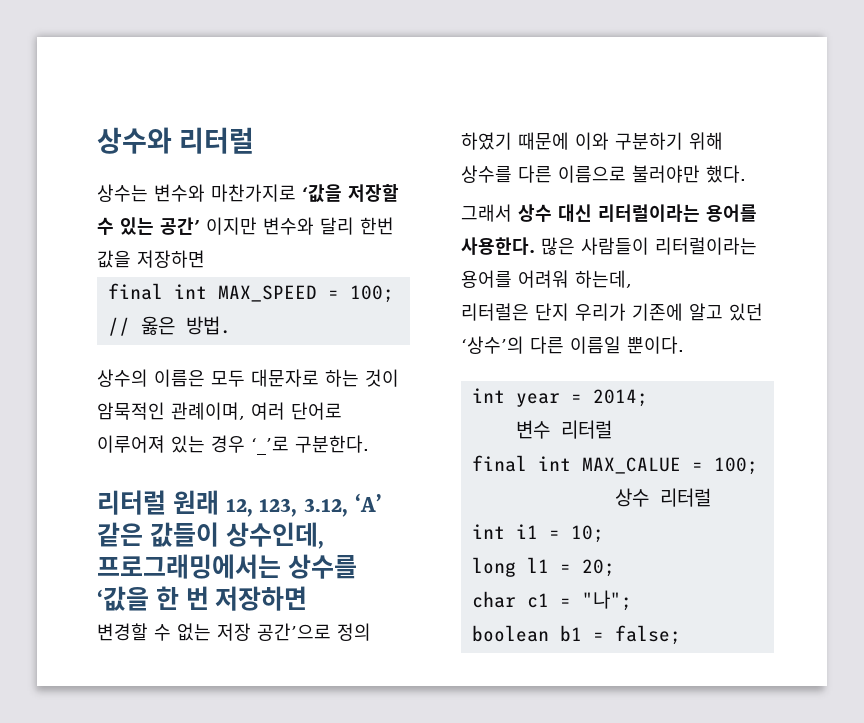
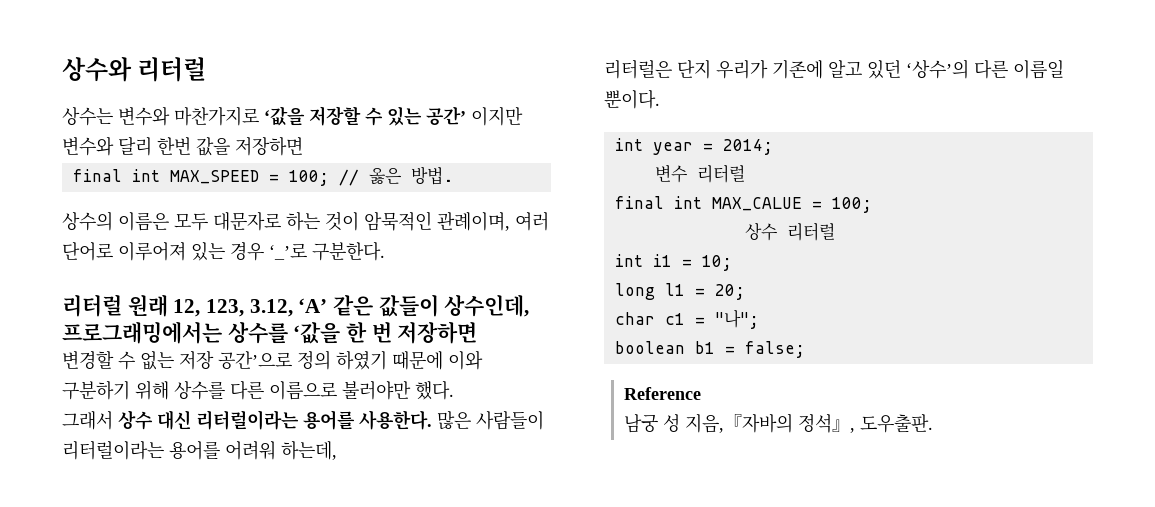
(681, 635) none -> [623,387,701,400] [623,413,933,433] // Reference // 남궁 성 지음,『자바의 정석』, 도우출판.

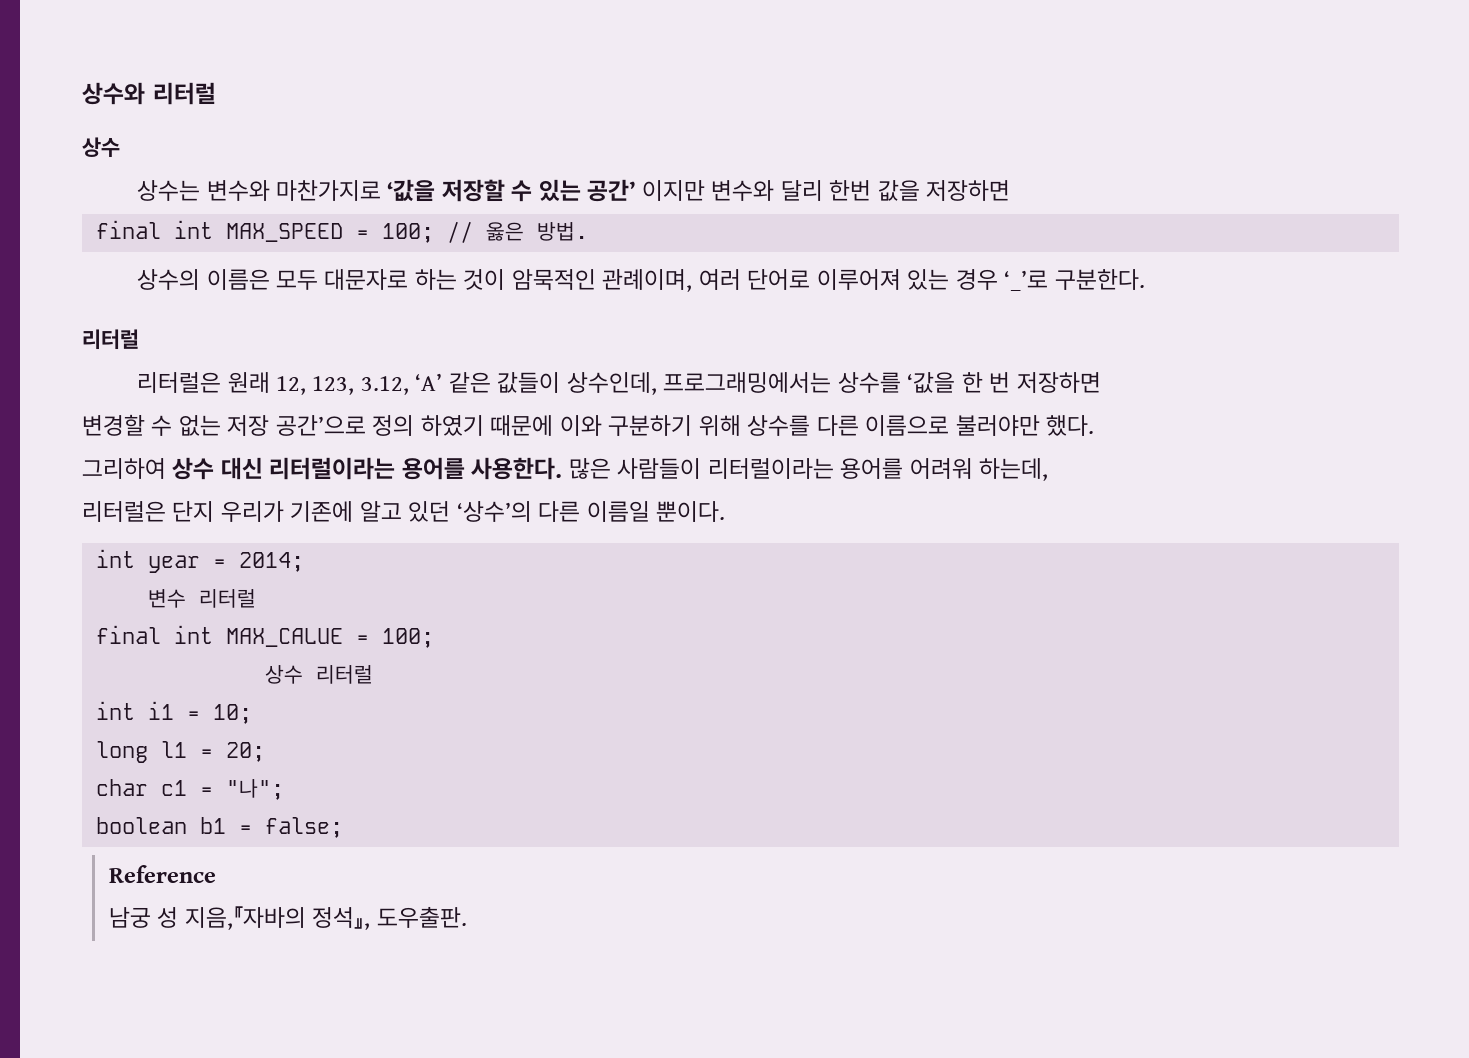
(207, 69) none -> [82,137,120,157] // 상수
(122, 305) none -> [137,372,222,393] // 리터럴은
[62,411,113,430] 그래서 -> [82,458,166,479] 그리하여

